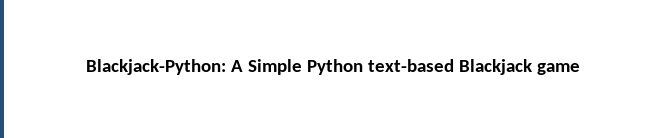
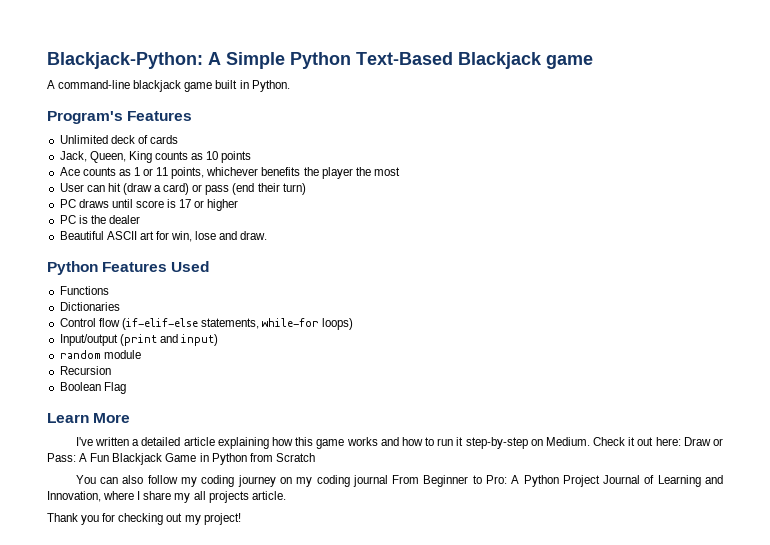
[367,59,454,72] text-based -> [356,52,453,65] Text-Based
(580, 69) none -> [47,80,290,92] [47,111,193,124] [59,135,178,144] [59,151,252,163] [59,167,400,179] [59,183,306,195] [59,199,239,211] [59,215,140,224] [59,231,268,242] [47,261,210,275] [59,286,109,295] [59,302,120,311] [59,318,354,330] [59,334,218,346] [59,350,141,359] [59,366,111,375] [59,382,126,394] [47,413,131,423] [75,437,723,449] [47,453,315,465] [75,475,723,487] [47,491,286,503] [47,513,241,525] // A command-line blackjack game built in Python. // Program's Features // Unlimited deck of cards // Jack, Queen, King counts as 10 points // Ace counts as 1 or 11 points, whichever benefits the player the most // User can hit (draw a card) or pass (end their turn) // PC draws until score is 17 or higher // PC is the dealer // Beautiful ASCII art for win, lose and draw. // Python Features Used // Functions // Dictionaries // Control flow (if-elif-else statements, while-for loops) // Input/output (print and input) // random module // Recursion // Boolean Flag // Learn More // I've written a detailed article explaining how this game works and how to run it step-by-step on Medium. Check it out here: Draw or Pass: A Fun Blackjack Game in Python from Scratch // You can also follow my coding journey on my coding journal From Beginner to Pro: A Python Project Journal of Learning and Innovation, where I share my all projects article. // Thank you for checking out my project!

